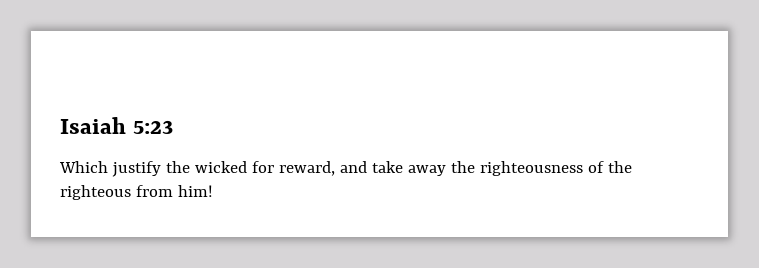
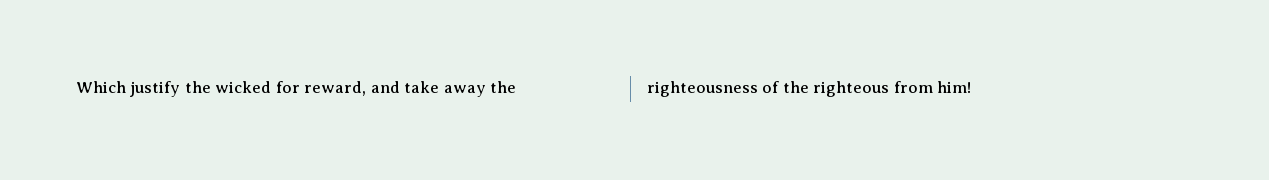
[60,117,174,134] Isaiah 5:23 // -> (76, 87) none

